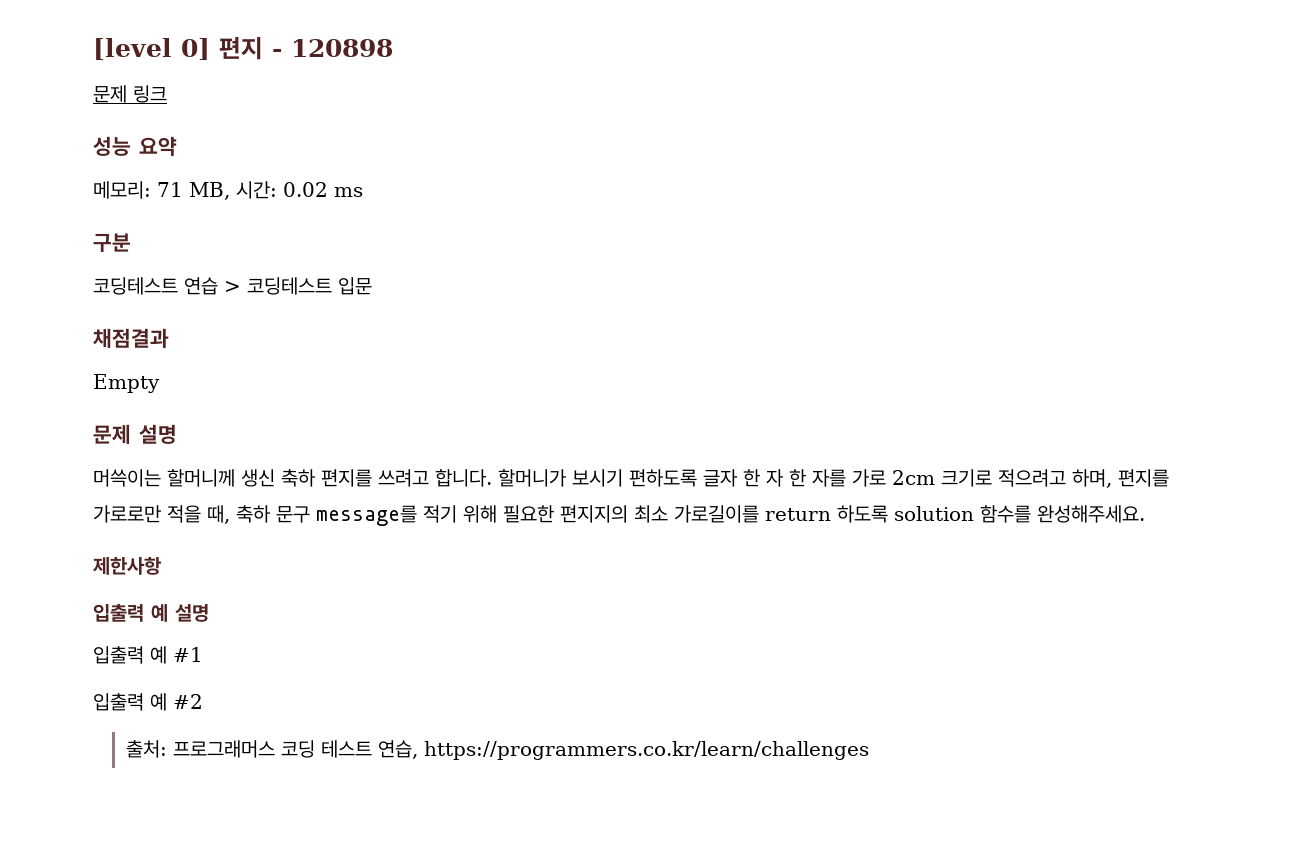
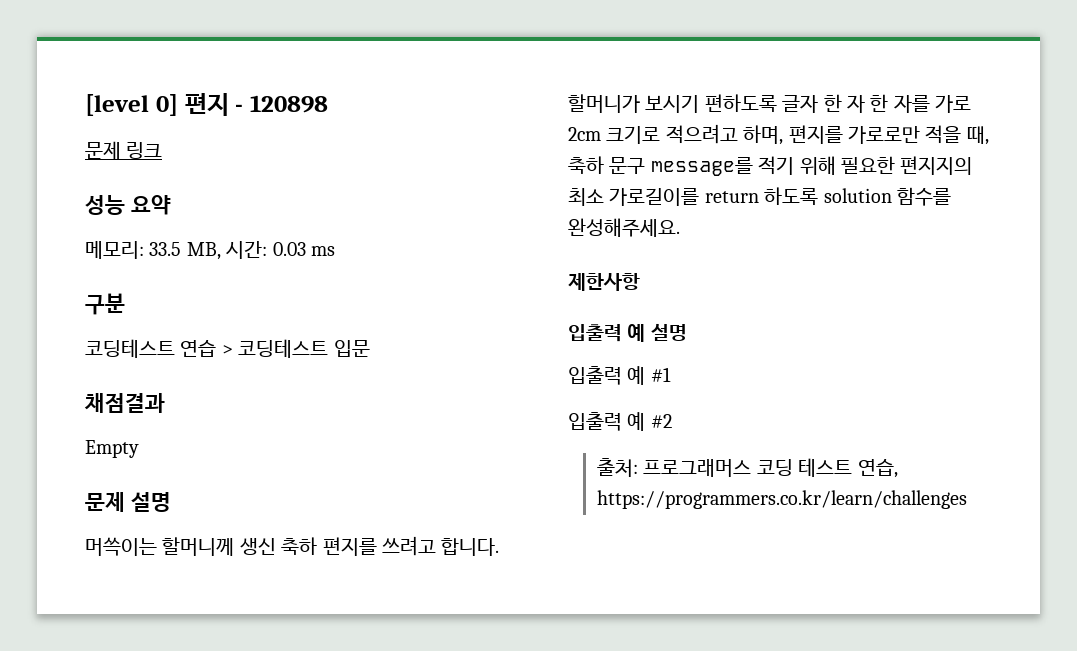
[157,182,183,197] 71 -> [149,242,182,256] 33.5
[283,182,328,197] 0.02 -> [272,242,306,256] 0.03

